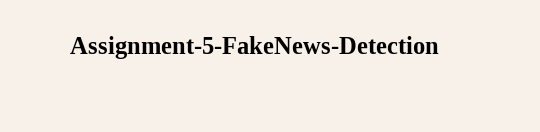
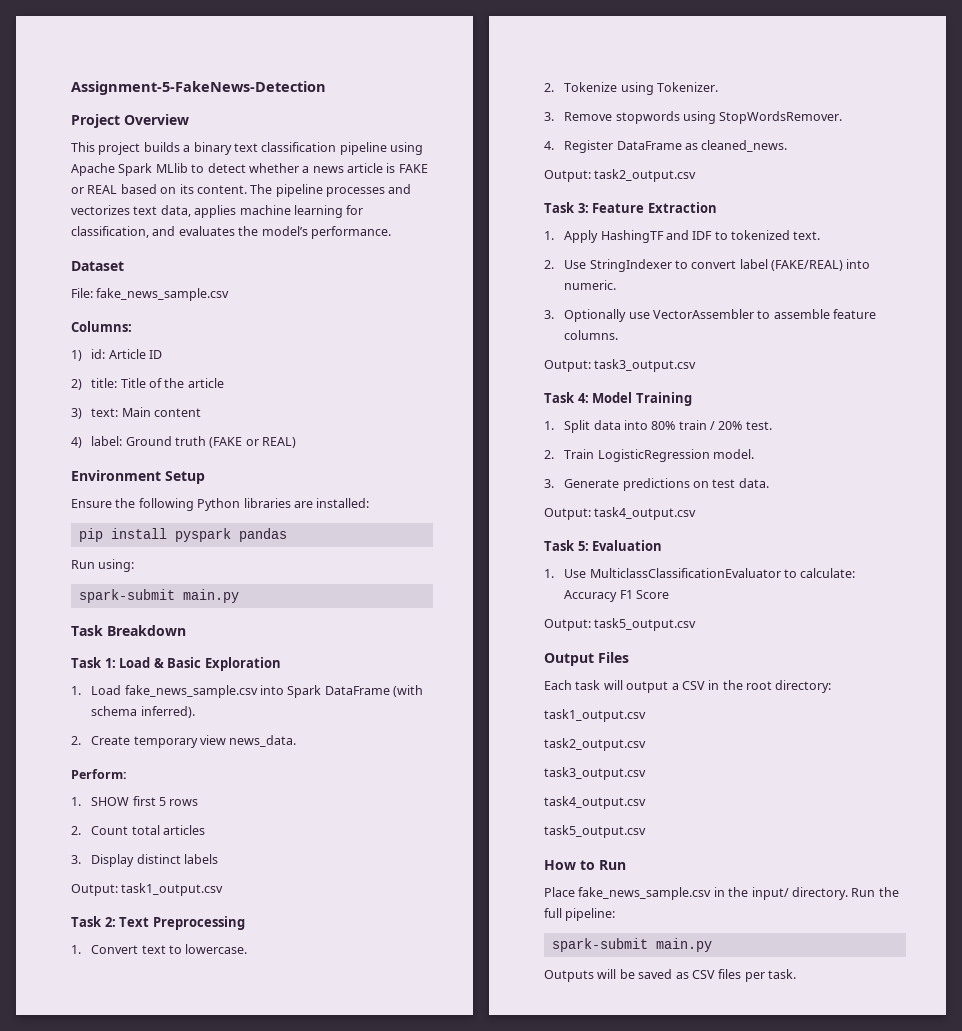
(439, 47) none -> [71,114,189,128] [71,142,423,155] [71,163,428,176] [71,184,412,197] [71,205,364,218] [71,226,391,239] [71,261,124,271] [71,288,230,301] [71,321,132,332] [71,349,162,361] [71,378,224,390] [71,407,201,419] [71,436,297,448] [71,470,205,484] [71,498,370,511] [78,528,287,542] [71,559,135,572] [78,589,239,603] [71,625,186,636] [71,657,281,671] [71,685,424,698] [91,706,195,718] [71,735,297,748] [71,769,127,779] [71,796,199,806] [71,825,205,835] [71,854,218,867] [71,883,224,896] [71,916,245,930] [71,944,248,954] [544,82,718,95] [544,111,843,124] [544,140,788,153] [544,169,697,182] [544,202,717,213] [544,230,821,243] [544,259,871,272] [564,280,617,290] [544,309,877,322] [564,330,619,340] [544,359,697,372] [544,392,692,406] [544,420,772,433] [544,449,754,462] [544,478,769,491] [544,507,697,520] [544,540,663,551] [544,568,856,578] [564,590,669,602] [544,618,697,631] [544,652,629,666] [544,680,832,693] [544,709,646,722] [544,738,646,751] [544,767,646,780] [544,796,646,809] [544,825,646,838] [544,860,626,870] [544,887,899,900] [544,908,616,921] [551,938,712,952] [544,969,796,982] // Project Overview // This project builds a binary text classification pipeline using Apache Spark MLlib to detect whether a news article is FAKE or REAL based on its content. The pipeline processes and vectorizes text data, applies machine learning for classification, and evaluates the model’s performance. // Dataset // File: fake_news_sample.csv // Columns: // 1) id: Article ID // 2) title: Title of the article // 3) text: Main content // 4) label: Ground truth (FAKE or REAL) // Environment Setup // Ensure the following Python libraries are installed: // pip install pyspark pandas // Run using: // spark-submit main.py // Task Breakdown // Task 1: Load & Basic Exploration // 1. Load fake_news_sample.csv into Spark DataFrame (with schema inferred). // 2. Create temporary view news_data. // Perform: // 1. SHOW first 5 rows // 2. Count total articles // 3. Display distinct labels // Output: task1_output.csv // Task 2: Text Preprocessing // 1. Convert text to lowercase. // 2. Tokenize using Tokenizer. // 3. Remove stopwords using StopWordsRemover. // 4. Register DataFrame as cleaned_news. // Output: task2_output.csv // Task 3: Feature Extraction // 1. Apply HashingTF and IDF to tokenized text. // 2. Use StringIndexer to convert label (FAKE/REAL) into numeric. // 3. Optionally use VectorAssembler to assemble feature columns. // Output: task3_output.csv // Task 4: Model Training // 1. Split data into 80% train / 20% test. // 2. Train LogisticRegression model. // 3. Generate predictions on test data. // Output: task4_output.csv // Task 5: Evaluation // 1. Use MulticlassClassificationEvaluator to calculate: Accuracy F1 Score // Output: task5_output.csv // Output Files // Each task will output a CSV in the root directory: // task1_output.csv // task2_output.csv // task3_output.csv // task4_output.csv // task5_output.csv // How to Run // Place fake_news_sample.csv in the input/ directory. Run the full pipeline: // spark-submit main.py // Outputs will be saved as CSV files per task.

